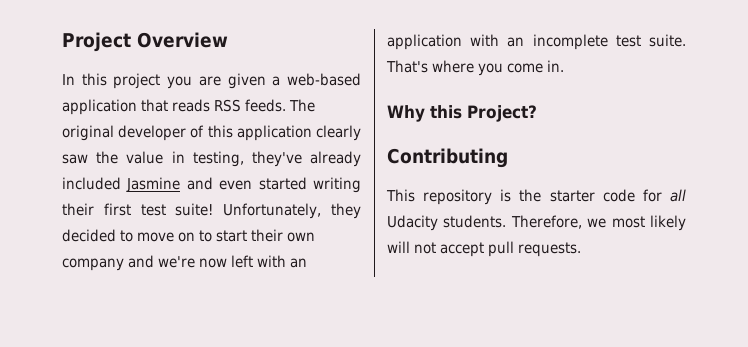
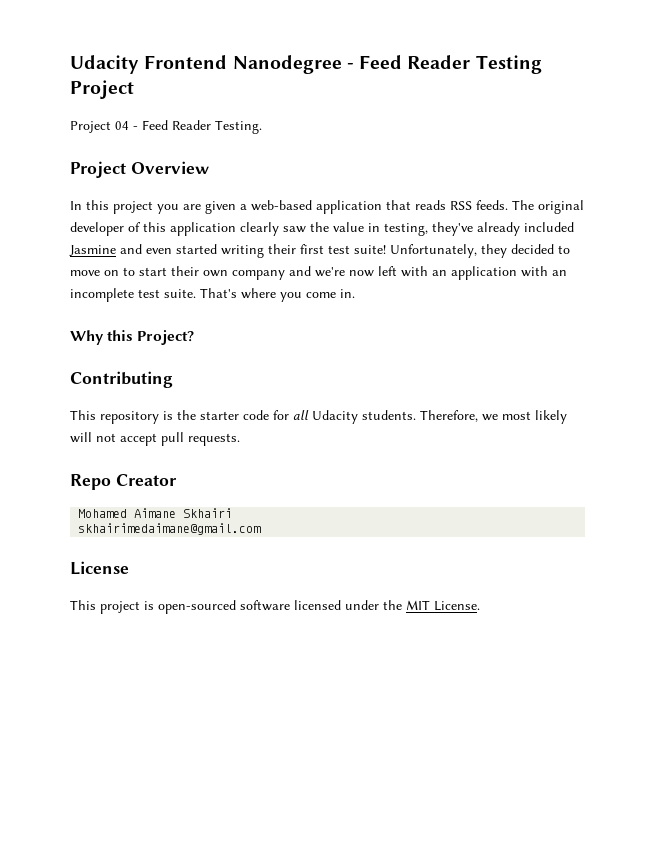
(62, 42) none -> [70,55,542,74] [70,80,134,99] [70,120,262,134] Udacity Frontend Nanodegree - Feed Reader Testing Project // Project 04 - Feed Reader Testing. //
(582, 249) none -> [70,474,177,490] [78,508,233,518] [78,523,262,535] [70,561,129,575] [70,600,480,614] // Repo Creator // Mohamed Aimane Skhairi // skhairimedaimane@gmail.com // License // This project is open-sourced software licensed under the MIT License.

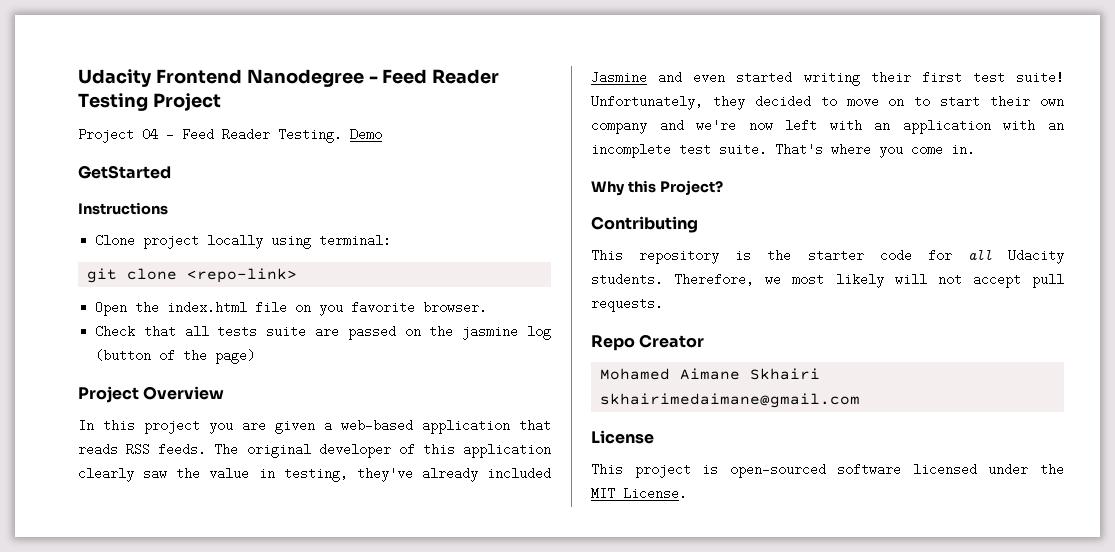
(262, 127) none -> [350,128,382,141] [78,165,171,179] [78,202,168,215] [95,234,392,249] [87,268,298,283] [95,301,488,316] [95,325,551,340] [95,349,256,364] Demo // GetStarted // Instructions // Clone project locally using terminal: // git clone <repo-link> // Open the index.html file on you favorite browser. // Check that all tests suite are passed on the jasmine log (button of the page)

